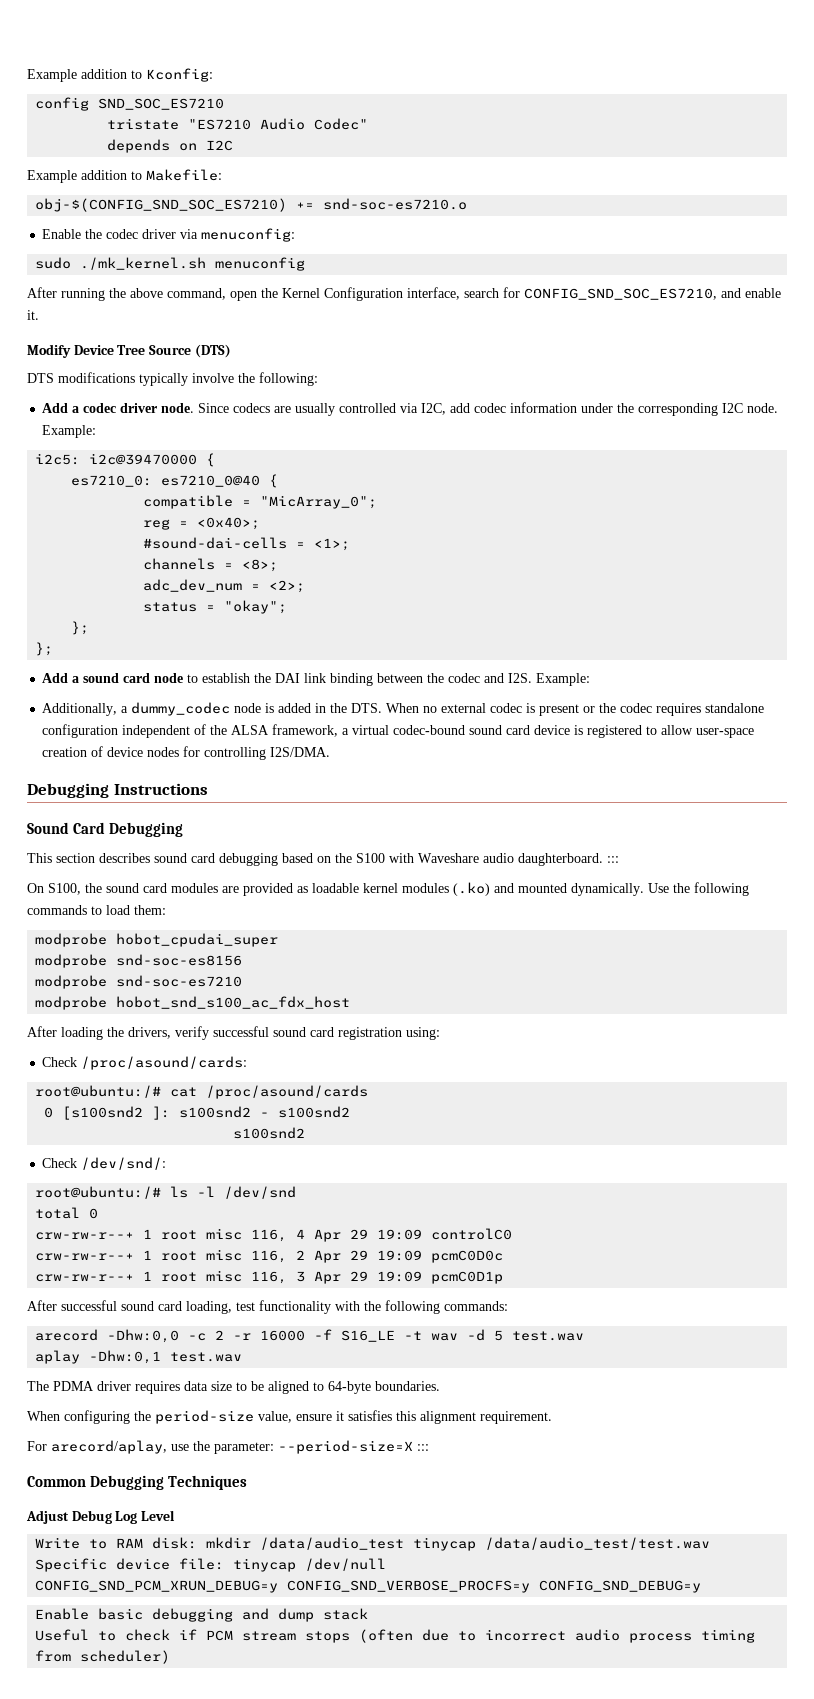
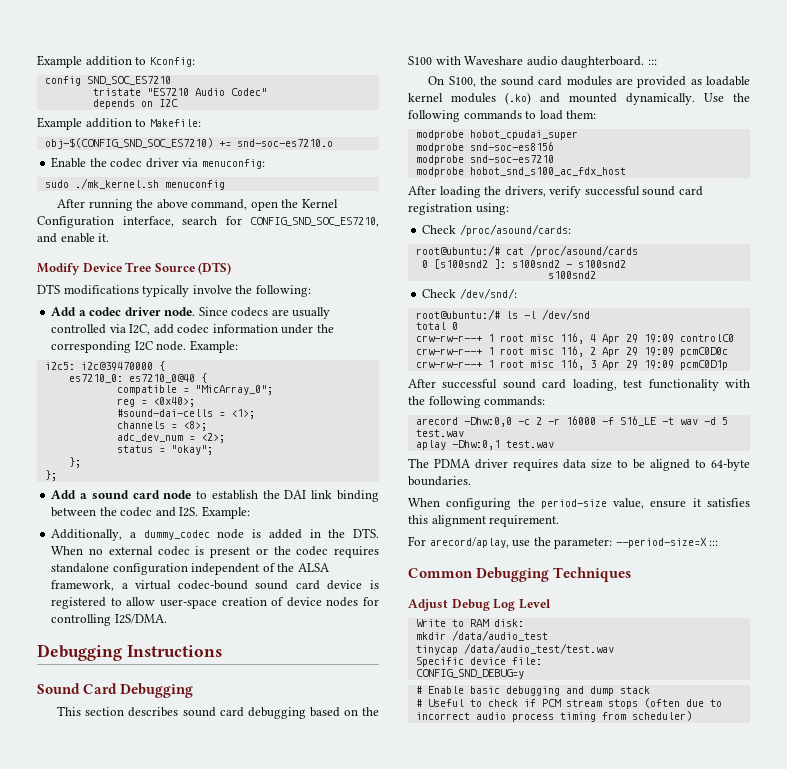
(198, 1543) none -> (524, 623) //
(405, 1543) none -> (548, 635) //
[233,1558,387,1572] [35,1580,531,1593] tinycap /dev/null // CONFIG_SND_PCM_XRUN_DEBUG=y CONFIG_SND_VERBOSE_PROCFS=y -> (542, 661) //
(702, 1586) none -> [415,686,422,694] #
(369, 1614) none -> [415,699,422,707] #

